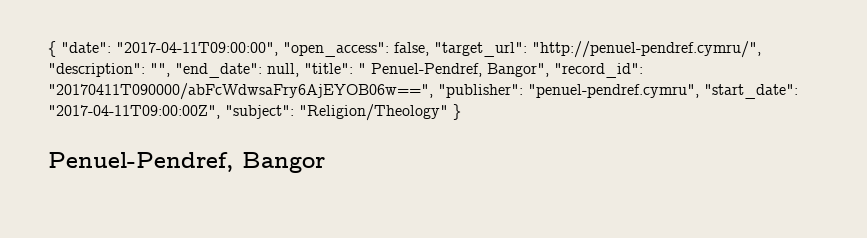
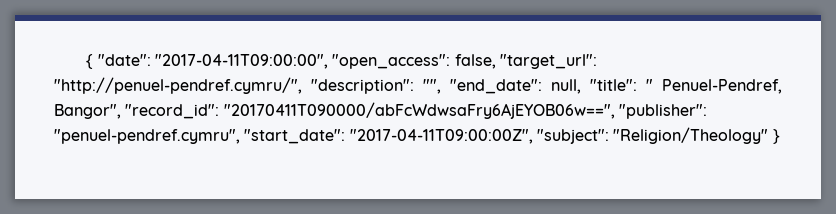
[48,152,325,173] // Penuel-Pendref, Bangor -> (780, 136) none

